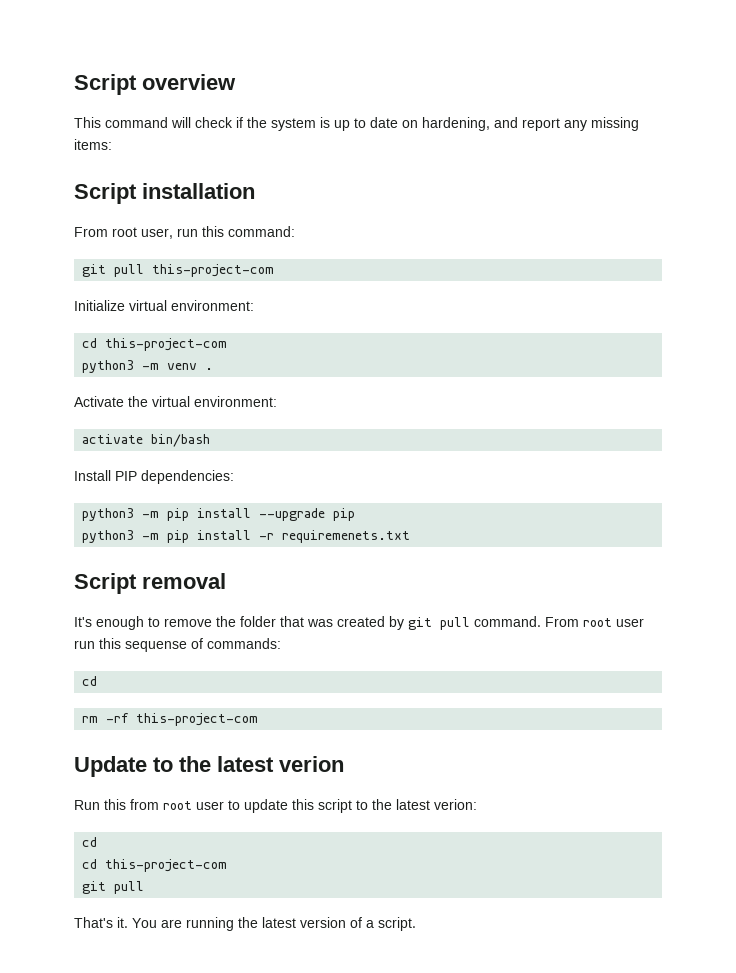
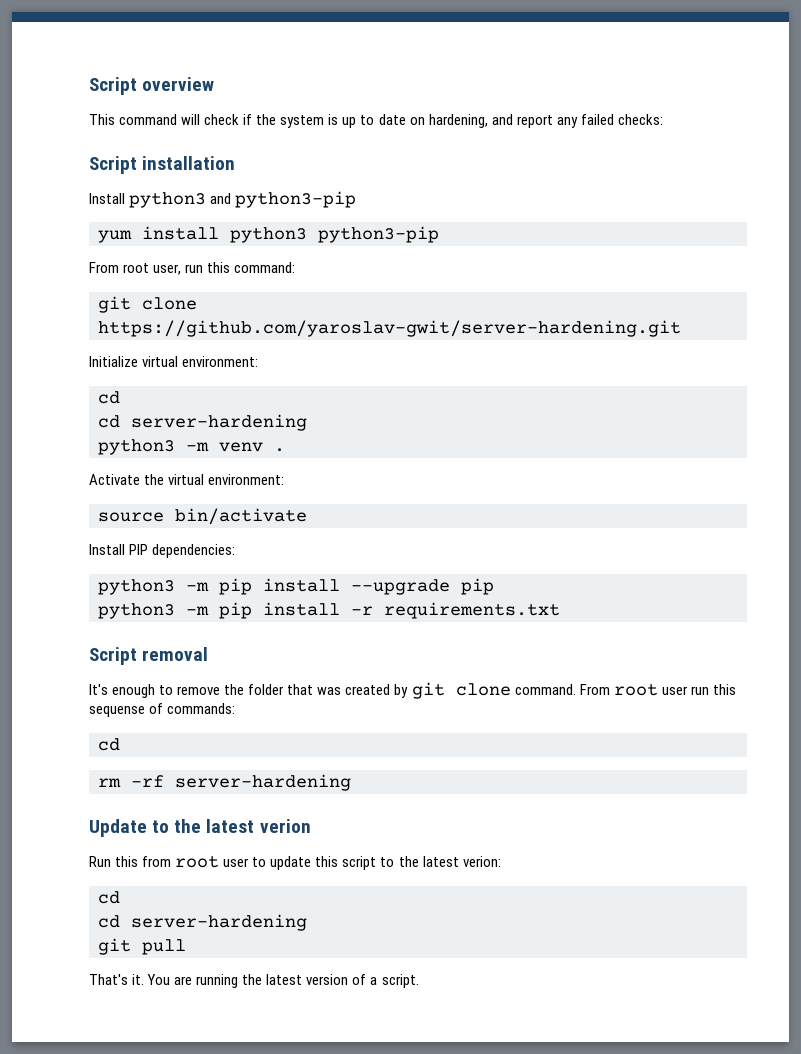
[591,117,639,131] [74,139,112,150] missing items: -> [580,114,663,125] failed checks:
(255, 191) none -> [89,191,357,208] [98,226,439,243] // Install python3 and python3-pip // yum install python3 python3-pip
[114,264,275,277] pull this-project-com -> [142,297,197,310] [98,320,681,337] clone https://github.com/yaroslav-gwit/server-hardening.git
[105,338,228,351] this-project-com -> [98,414,307,431] // cd server-hardening
[82,434,211,447] activate bin/bash -> [98,508,307,525] source bin/activate
[282,530,411,543] requiremenets.txt -> [384,602,560,619] requirements.txt
[440,617,470,630] pull -> [455,683,511,696] clone
[136,713,259,726] this-project-com -> [175,774,351,791] server-hardening
[105,859,228,872] this-project-com -> [131,914,307,931] server-hardening

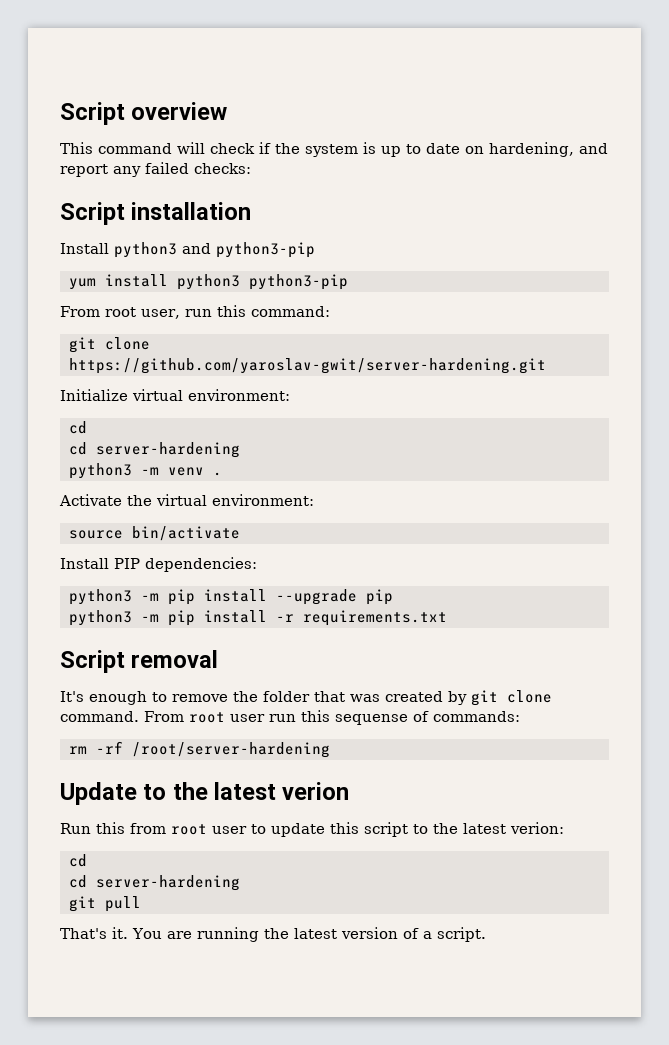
[98,738,120,751] // cd -> (520, 716) none
[175,774,351,791] server-hardening -> [131,742,330,758] /root/server-hardening

